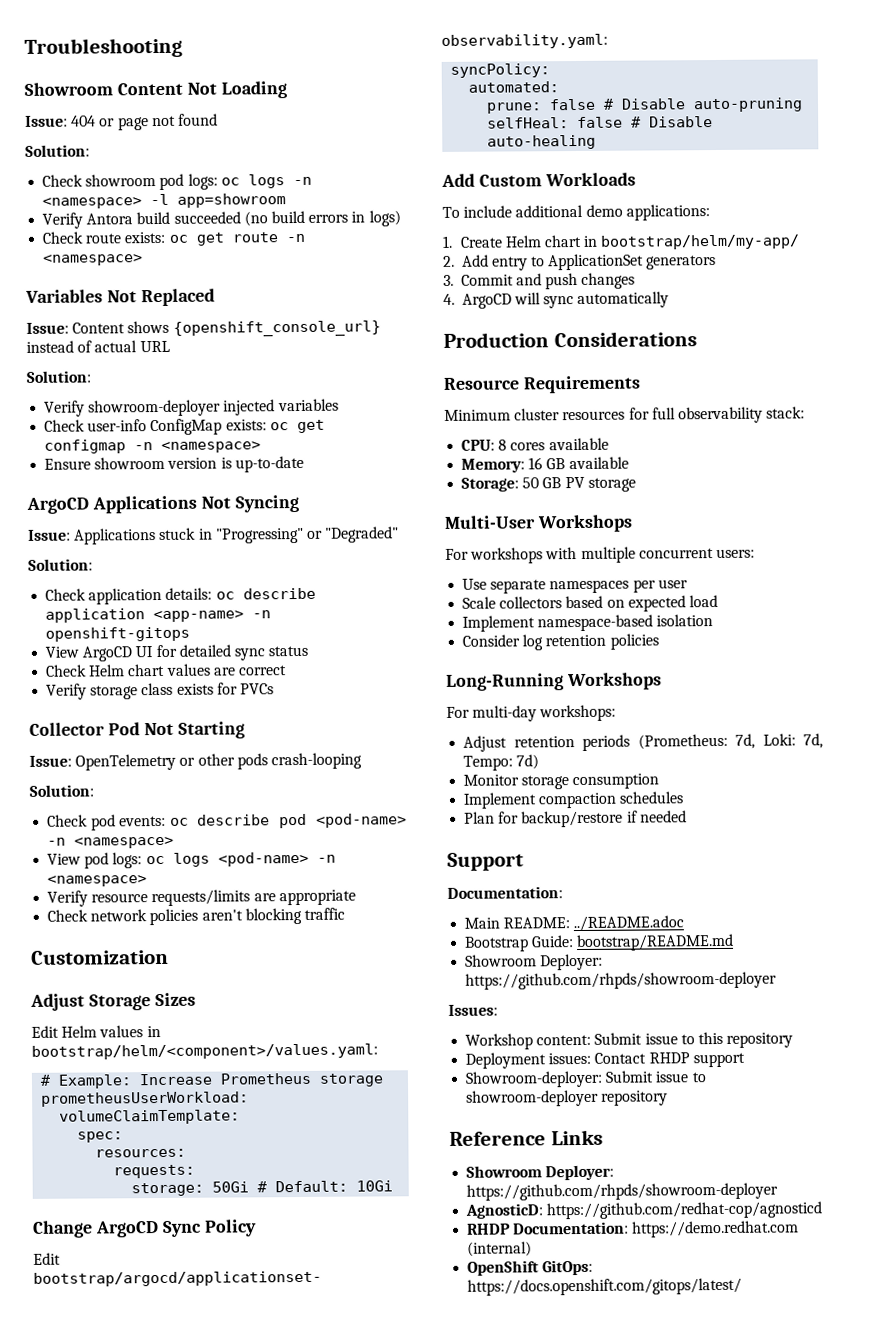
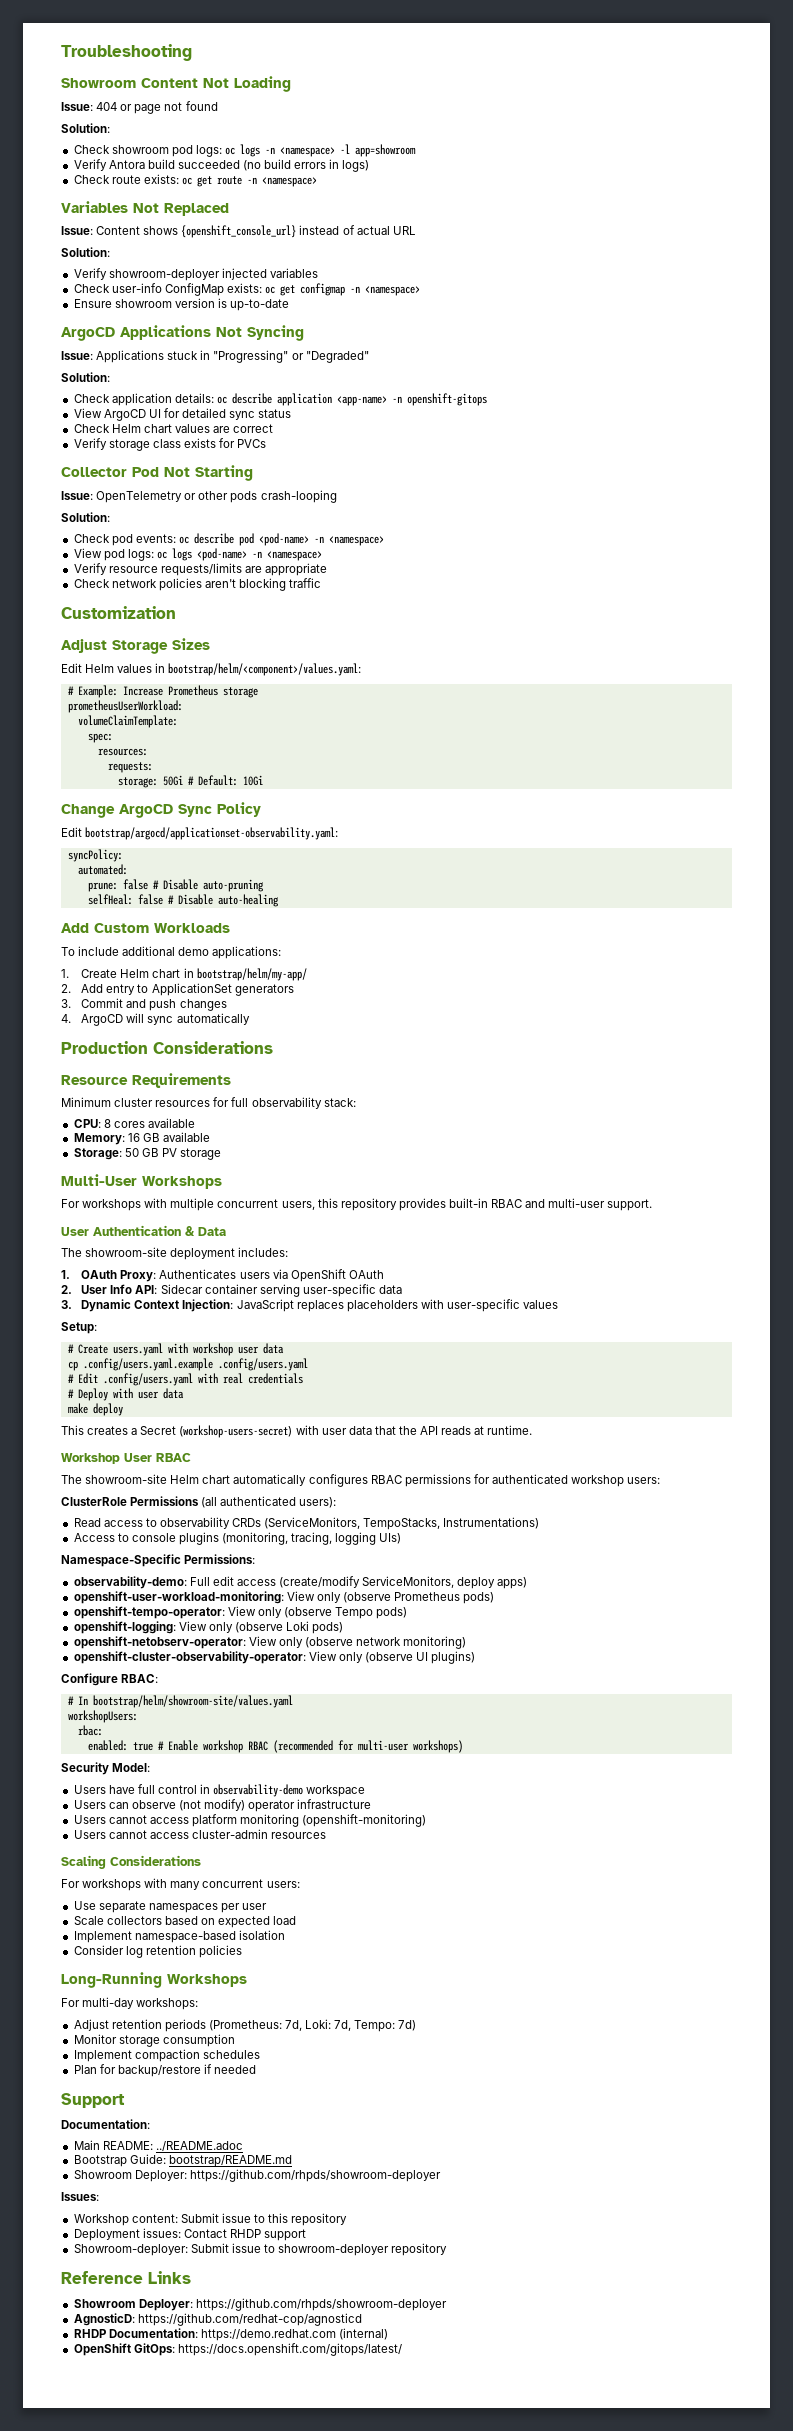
(714, 553) none -> [281,1198,653,1211] [61,1225,226,1236] [61,1247,289,1260] [61,1269,384,1282] [61,1284,402,1297] [61,1299,559,1312] [61,1322,97,1334] [67,1343,284,1356] [67,1358,308,1371] [67,1373,303,1386] [67,1388,184,1401] [67,1403,123,1416] [61,1425,533,1438] [61,1453,191,1464] [61,1474,661,1487] [61,1496,337,1508] [73,1517,540,1530] [73,1532,402,1545] [61,1554,256,1567] [73,1576,528,1589] [73,1591,495,1604] [73,1606,408,1619] [73,1621,344,1634] [73,1636,467,1649] [73,1651,476,1664] [61,1673,159,1686] [67,1695,293,1708] [67,1710,138,1723] [77,1725,103,1736] [87,1740,463,1753] [61,1762,151,1775] [73,1784,366,1797] [73,1799,372,1812] [73,1814,427,1827] [73,1829,327,1839] [61,1855,201,1869] [61,1878,264,1891] users, this repository provides built-in RBAC and multi-user support. // User Authentication & Data // The showroom-site deployment includes: // 1. OAuth Proxy: Authenticates users via OpenShift OAuth // 2. User Info API: Sidecar container serving user-specific data // 3. Dynamic Context Injection: JavaScript replaces placeholders with user-specific values // Setup: // # Create users.yaml with workshop user data // cp .config/users.yaml.example .config/users.yaml // # Edit .config/users.yaml with real credentials // # Deploy with user data // make deploy // This creates a Secret (workshop-users-secret) with user data that the API reads at runtime. // Workshop User RBAC // The showroom-site Helm chart automatically configures RBAC permissions for authenticated workshop users: // ClusterRole Permissions (all authenticated users): // Read access to observability CRDs (ServiceMonitors, TempoStacks, Instrumentations) // Access to console plugins (monitoring, tracing, logging UIs) // Namespace-Specific Permissions: // observability-demo: Full edit access (create/modify ServiceMonitors, deploy apps) // openshift-user-workload-monitoring: View only (observe Prometheus pods) // openshift-tempo-operator: View only (observe Tempo pods) // openshift-logging: View only (observe Loki pods) // openshift-netobserv-operator: View only (observe network monitoring) // openshift-cluster-observability-operator: View only (observe UI plugins) // Configure RBAC: // # In bootstrap/helm/showroom-site/values.yaml // workshopUsers: // rbac: // enabled: true # Enable workshop RBAC (recommended for multi-user workshops) // Security Model: // Users have full control in observability-demo workspace // Users can observe (not modify) operator infrastructure // Users cannot access platform monitoring (openshift-monitoring) // Users cannot access cluster-admin resources // Scaling Considerations // For workshops with many concurrent

